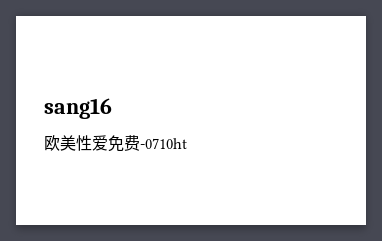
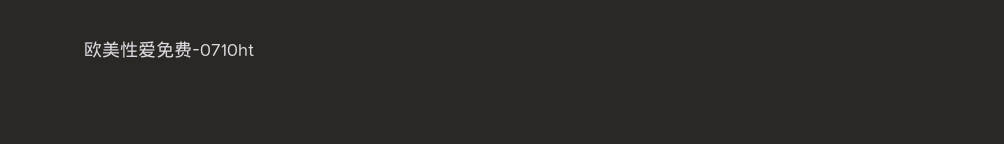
[44,98,112,119] sang16 // -> (84, 49) none

